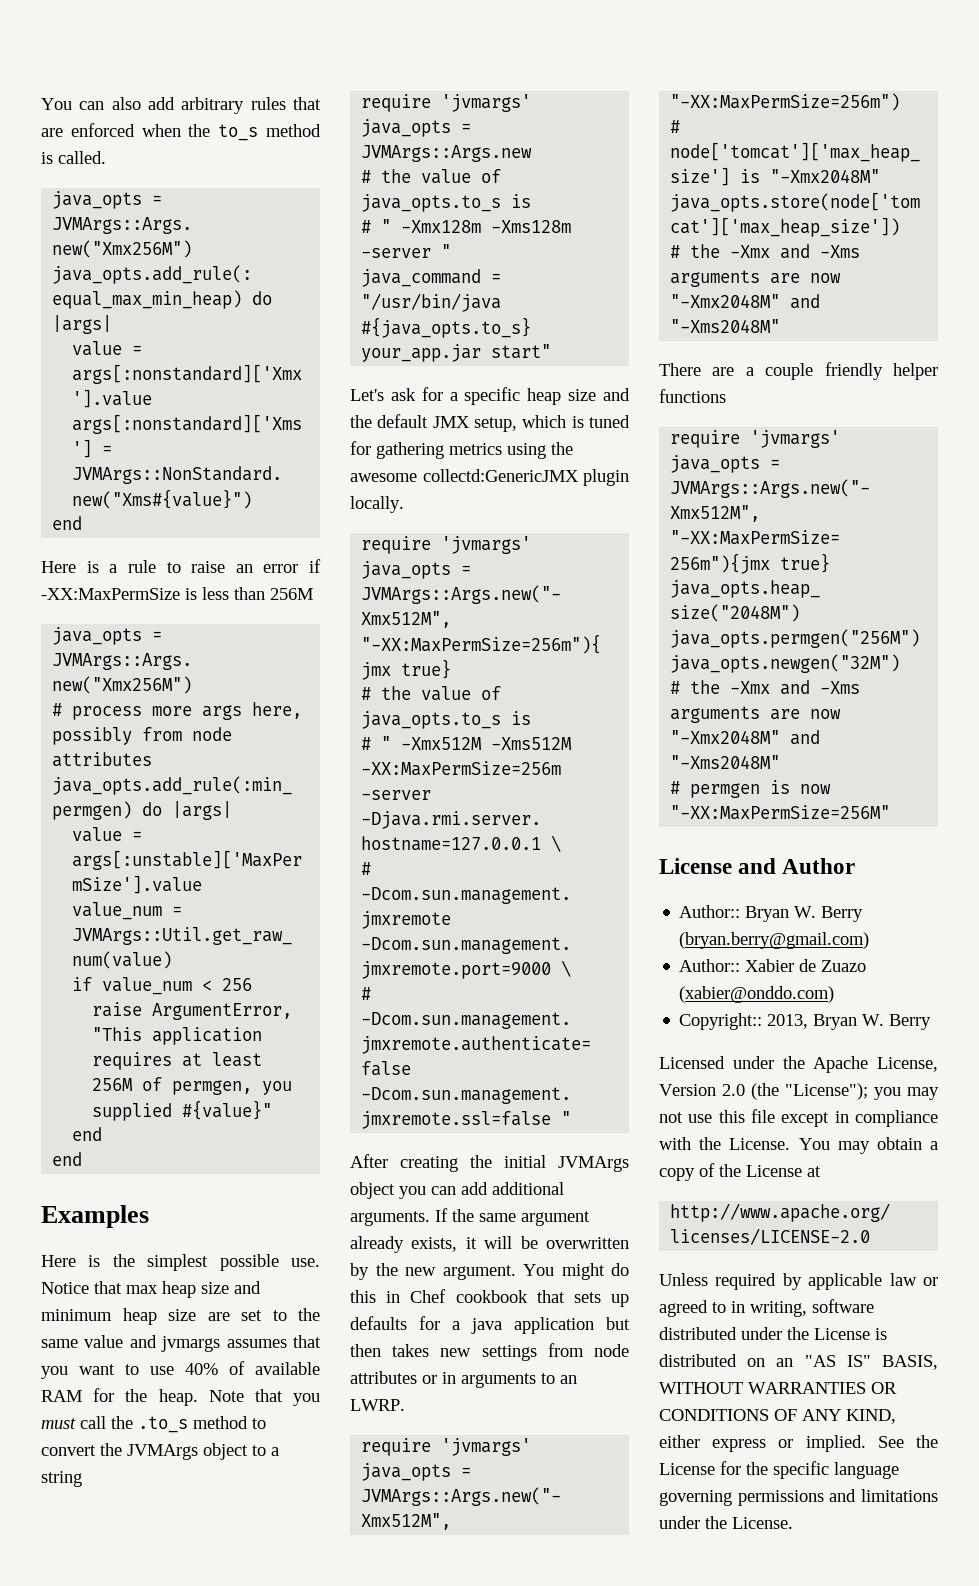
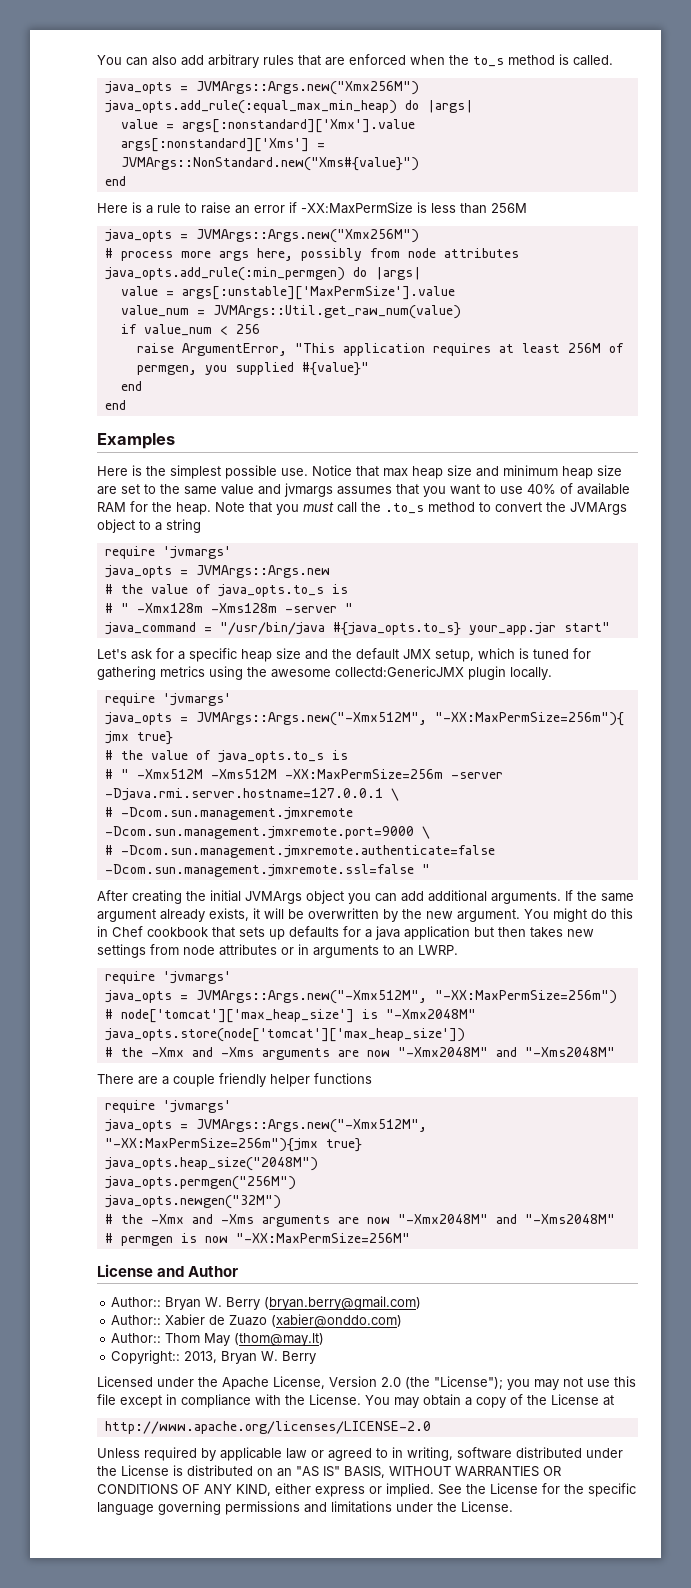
(835, 994) none -> [111,1333,325,1346] // Author:: Thom May (thom@may.lt)

